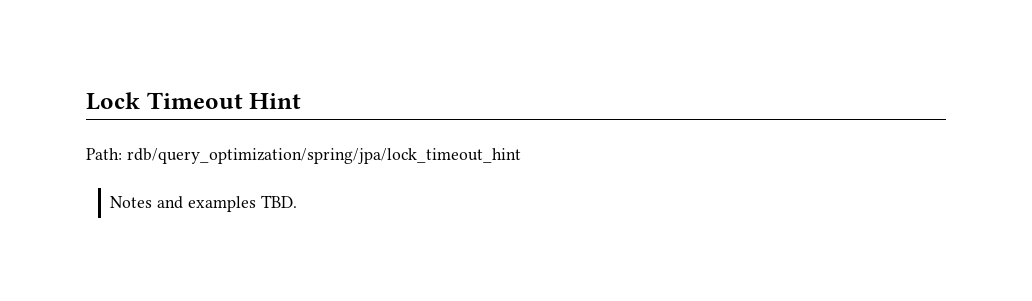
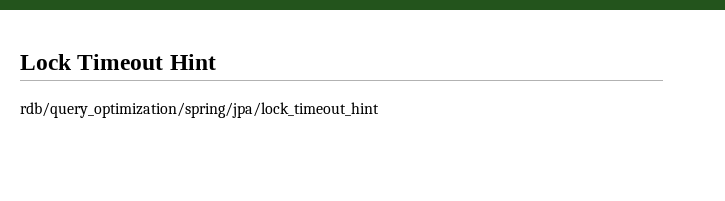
[86,148,122,160] Path: -> (216, 62) none
[110,195,297,212] // Notes and examples TBD. -> (379, 110) none

